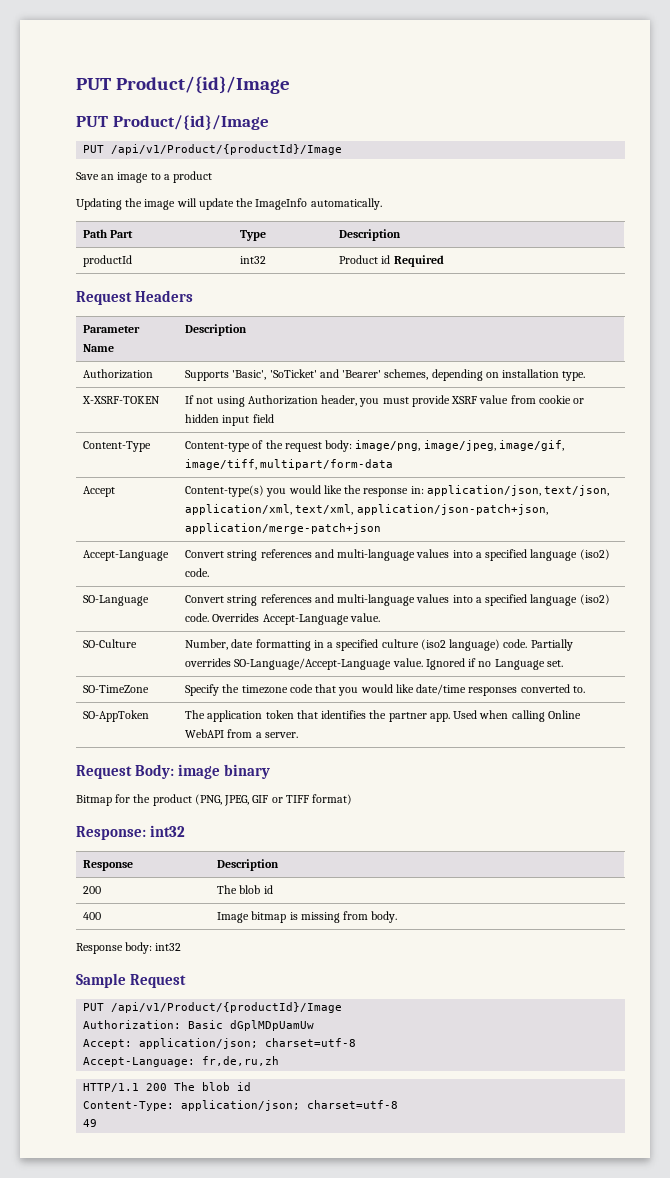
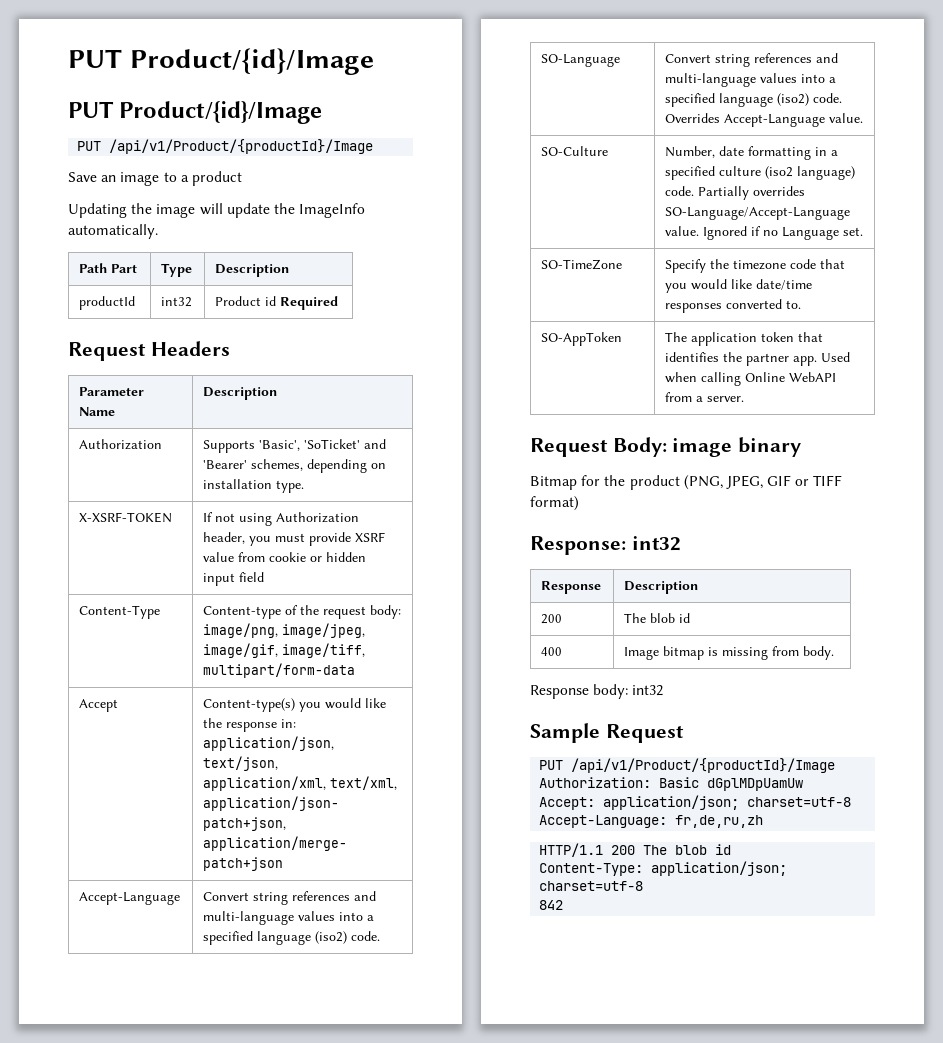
[83,1119,98,1127] 49 -> [539,900,564,910] 842

